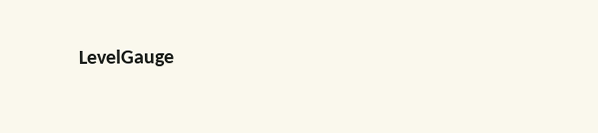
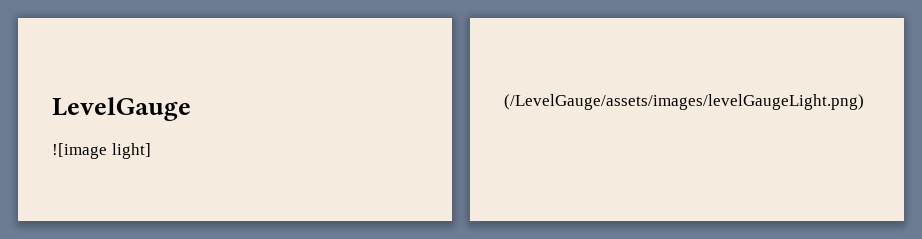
(174, 58) none -> [52,143,151,159] [504,94,864,110] // ![image light] (/LevelGauge/assets/images/levelGaugeLight.png)

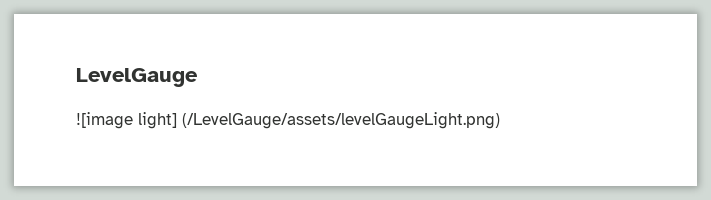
[504,94,864,110] (/LevelGauge/assets/images/levelGaugeLight.png) -> [182,112,500,129] (/LevelGauge/assets/levelGaugeLight.png)

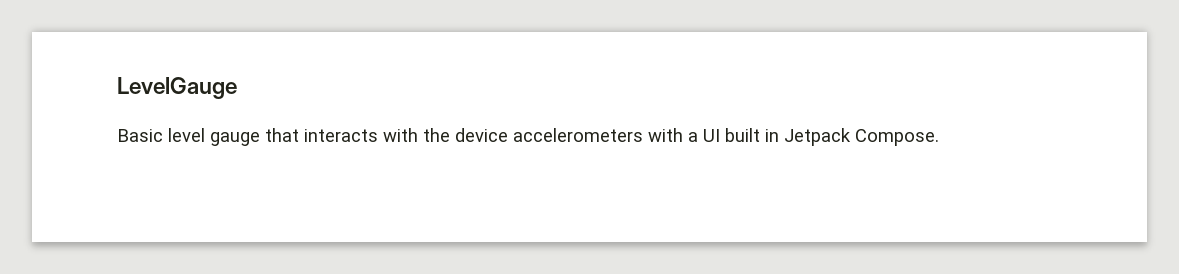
[76,112,500,129] ![image light] (/LevelGauge/assets/levelGaugeLight.png) -> [117,128,939,146] Basic level gauge that interacts with the device accelerometers with a UI built in Jetpack Compose.

